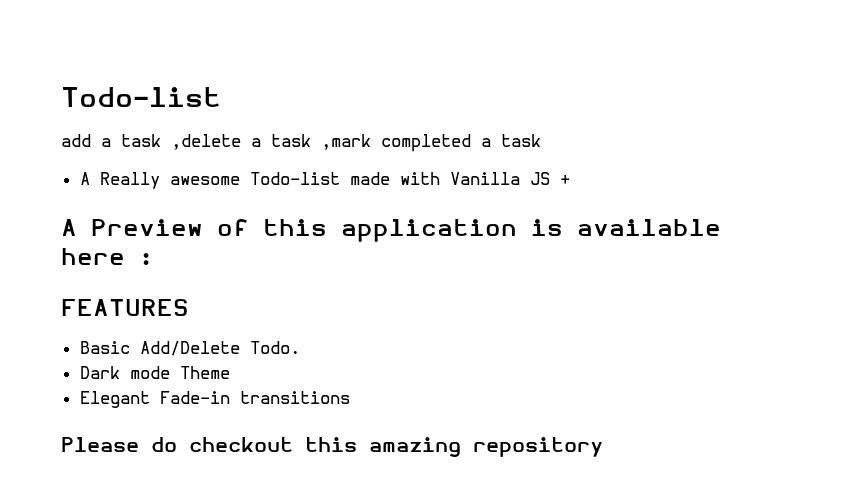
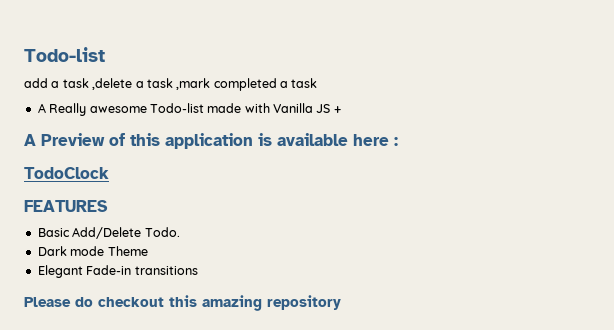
(153, 259) none -> [24,167,109,179] // TodoClock

